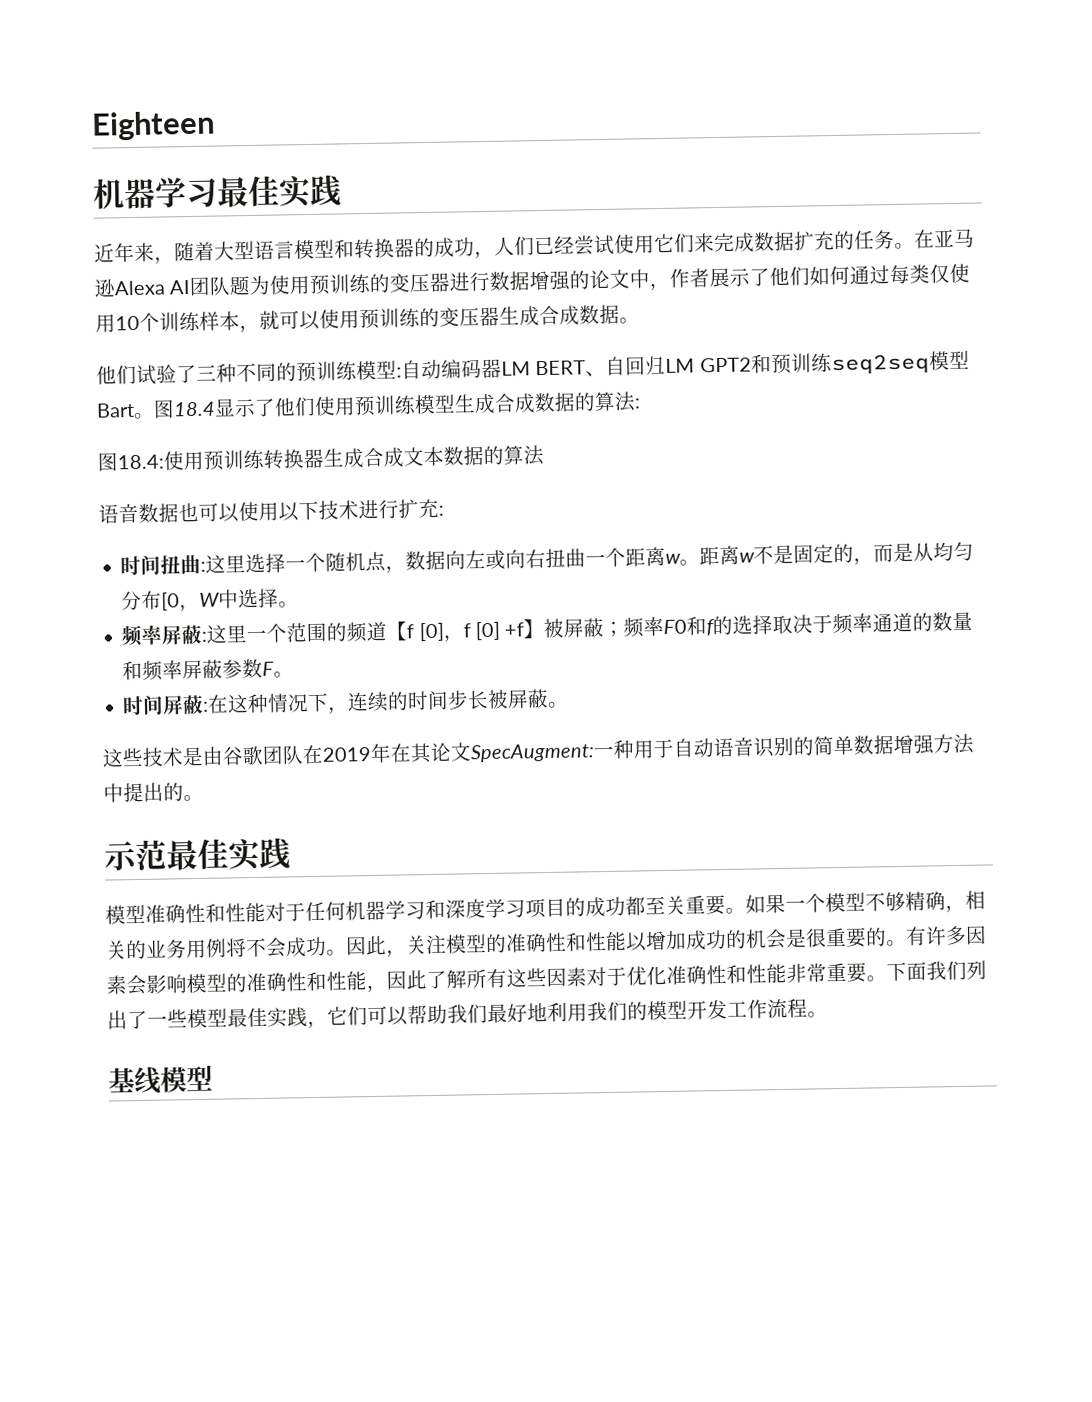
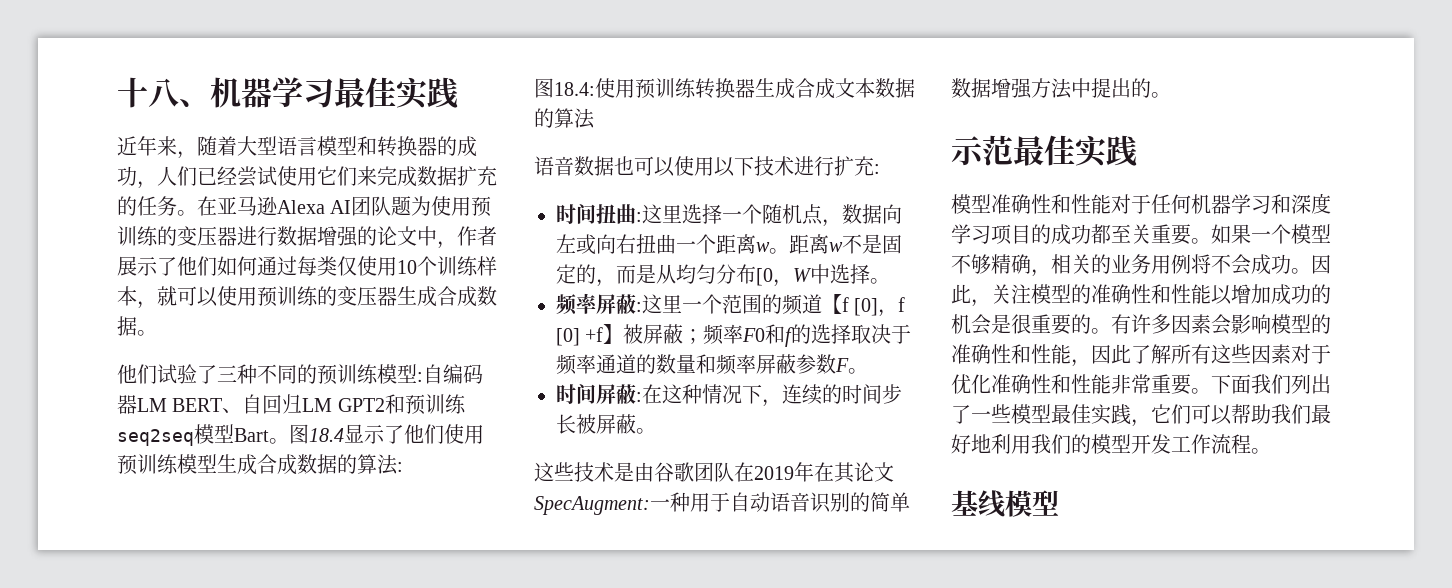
[91,110,215,141] Eighteen // -> [117,77,210,108] 十八、
[421,359,442,380] 动 -> (443, 374) none

